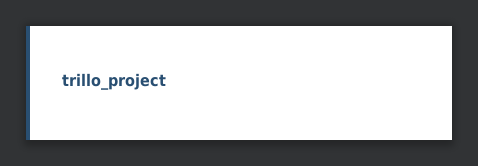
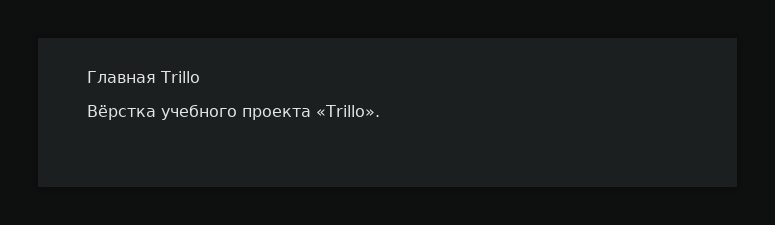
[62,73,166,90] trillo_project -> [87,71,200,83] [87,104,380,120] Главная Trillo // Вёрстка учебного проекта «Trillo».

